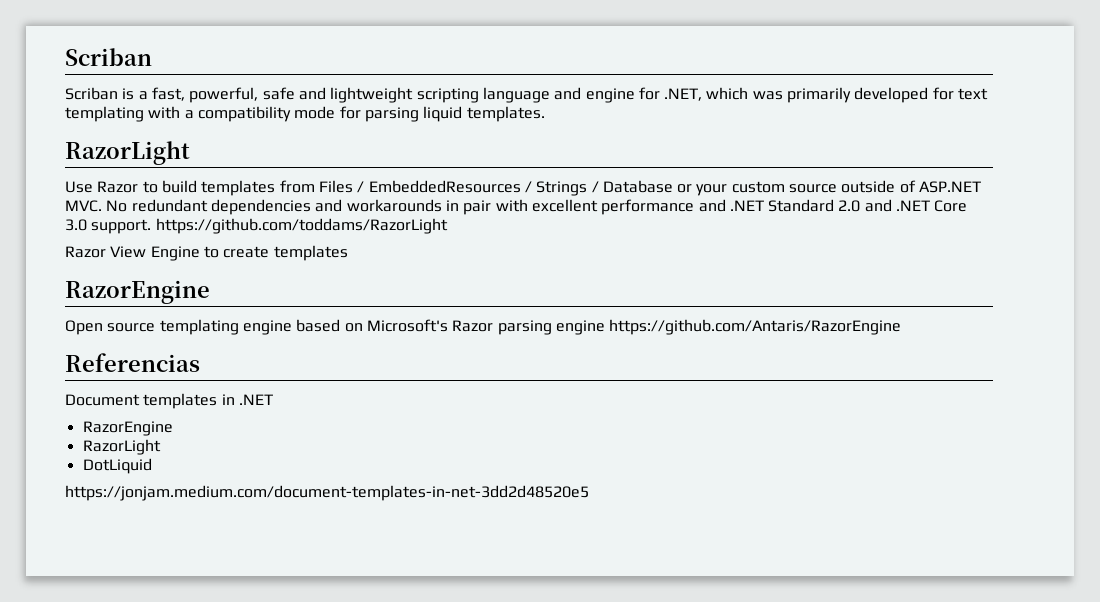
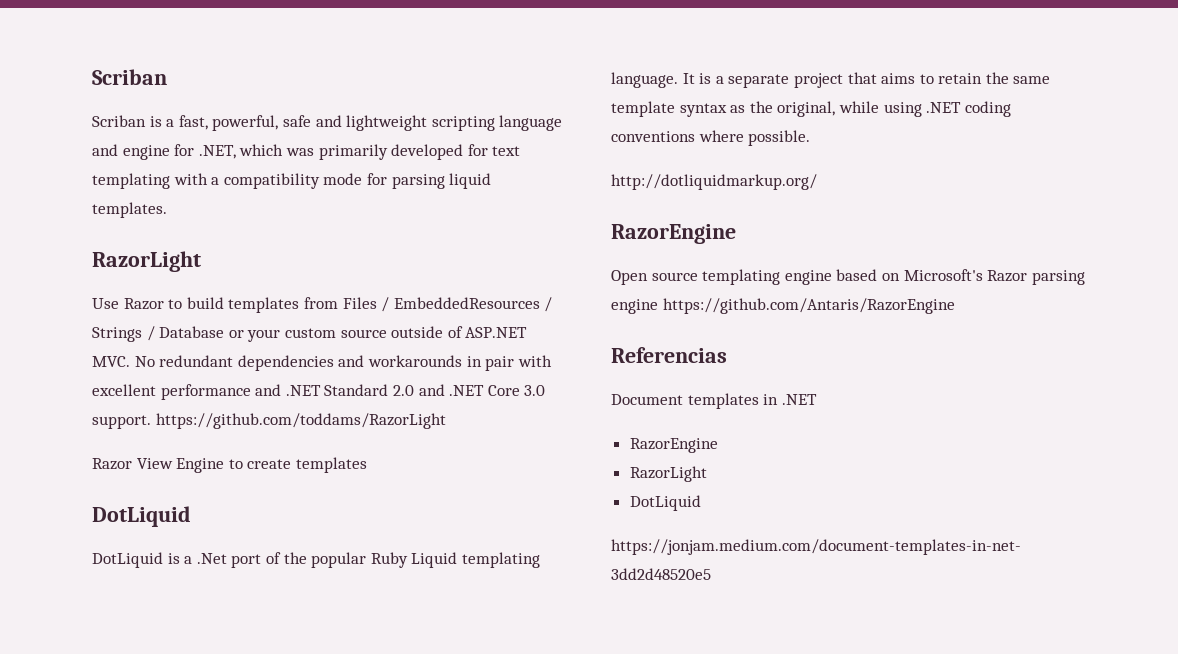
(348, 253) none -> [92,506,191,527] [92,552,540,568] [611,72,1051,88] [611,101,1011,117] [611,130,811,146] [611,174,817,190] // DotLiquid // DotLiquid is a .Net port of the popular Ruby Liquid templating language. It is a separate project that aims to retain the same template syntax as the original, while using .NET coding conventions where possible. // http://dotliquidmarkup.org/

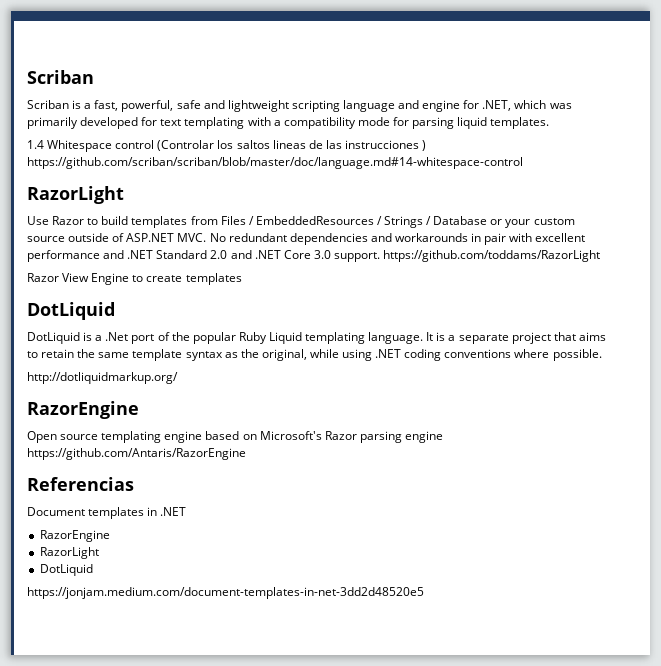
(167, 210) none -> [27,140,427,152] [27,157,523,169] // 1.4 Whitespace control (Controlar los saltos lineas de las instrucciones ) https://github.com/scriban/scriban/blob/master/doc/language.md#14-whitespace-control

